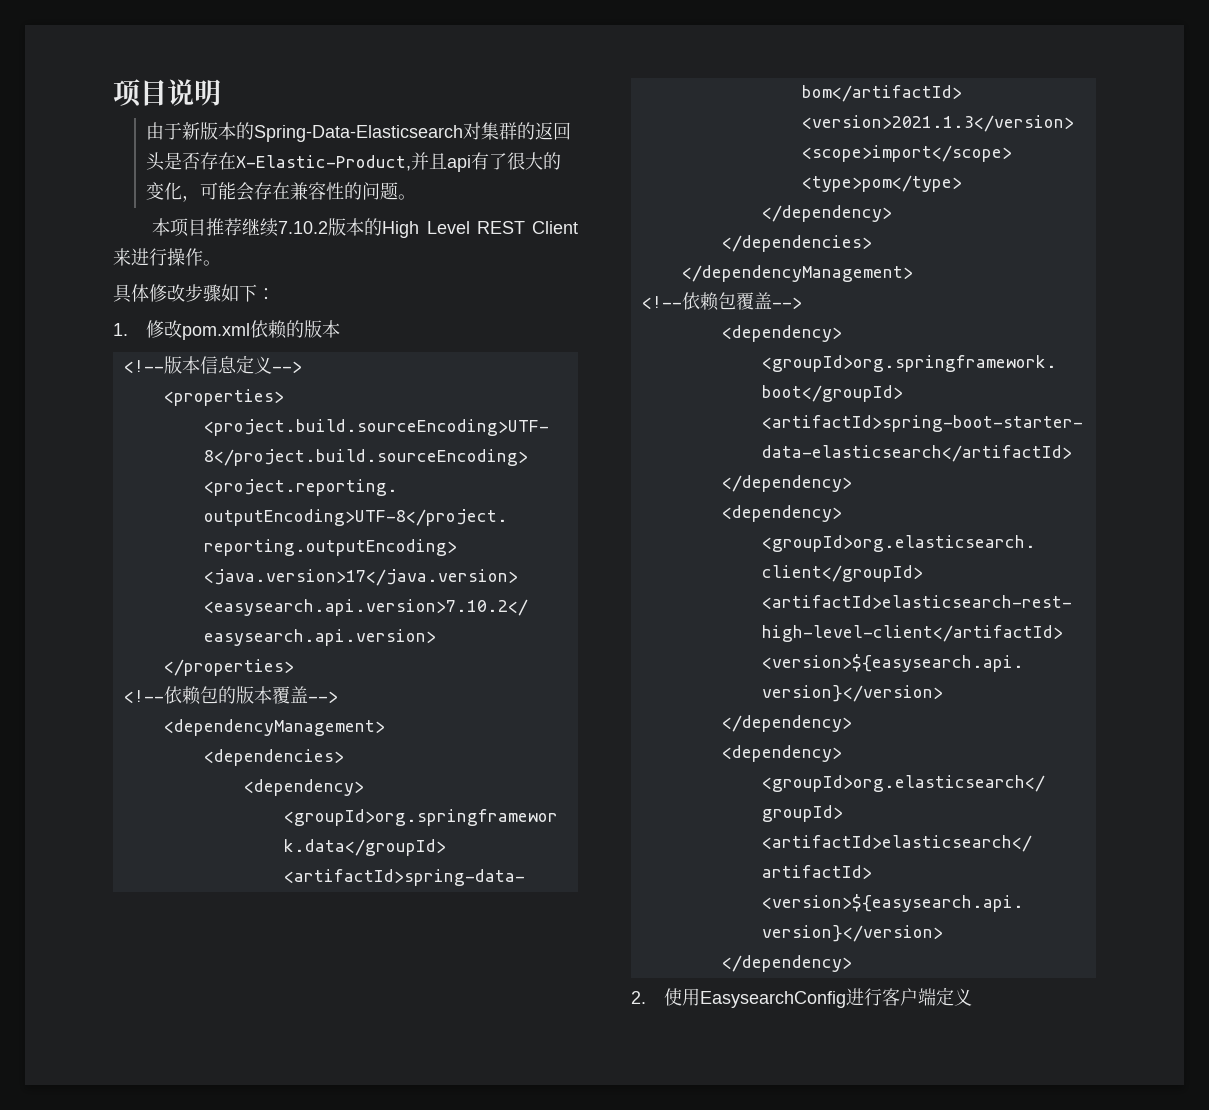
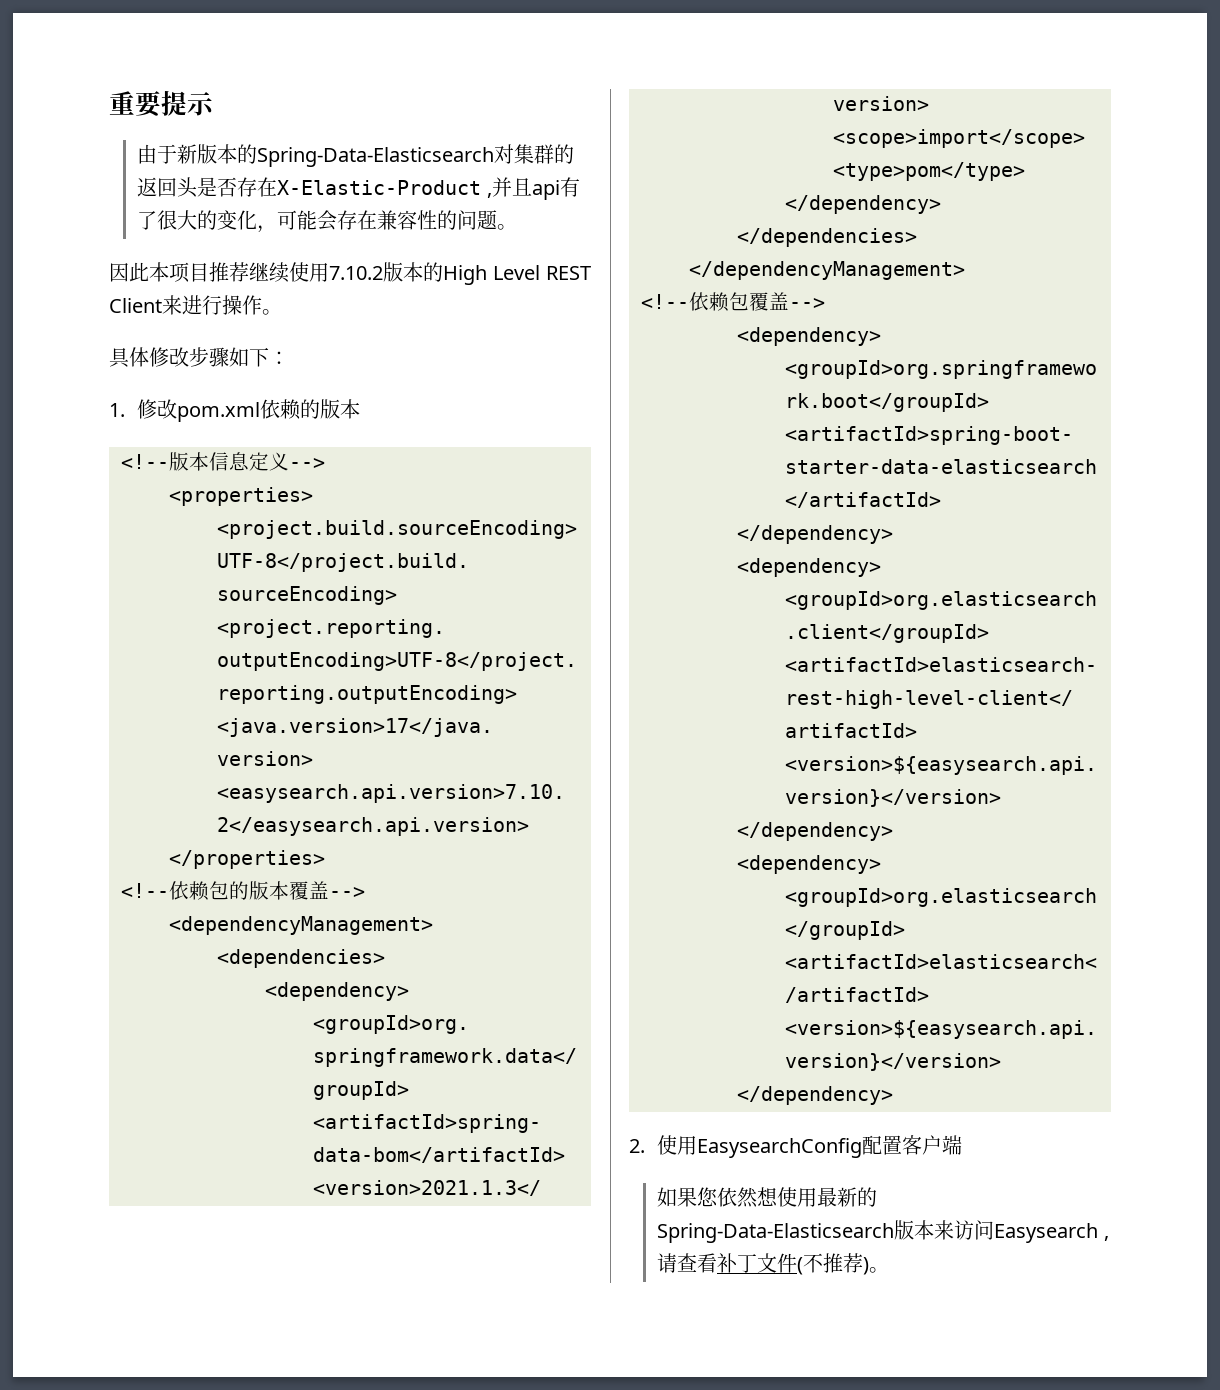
[113,79,221,107] 项目说明 -> [109,90,215,117] 重要提示
[236,155,412,171] X-Elastic-Product, -> [277,180,492,198] X-Elastic-Product ,
(417, 197) none -> [109,262,149,282] 因此
(279, 227) none -> [289,262,329,282] 使用
[846,988,883,1006] 进行 -> [862,1135,903,1155] 配置
[936,987,973,1006] 定义 -> [657,1187,878,1208] [657,1220,1109,1243] [657,1253,890,1275] // 如果您依然想使用最新的Spring-Data-Elasticsearch版本来访问Easysearch ,请查看补丁文件(不推荐)。

